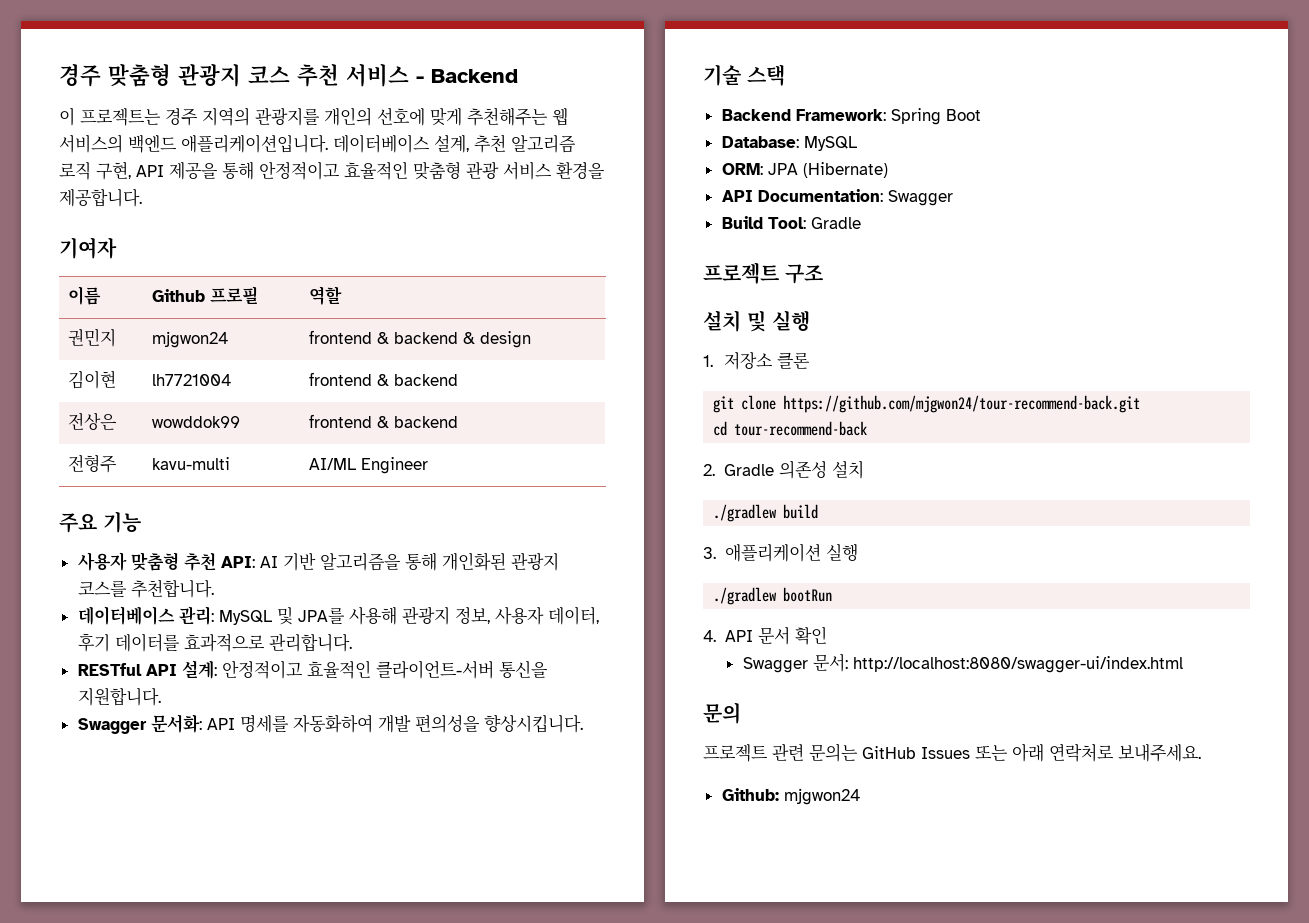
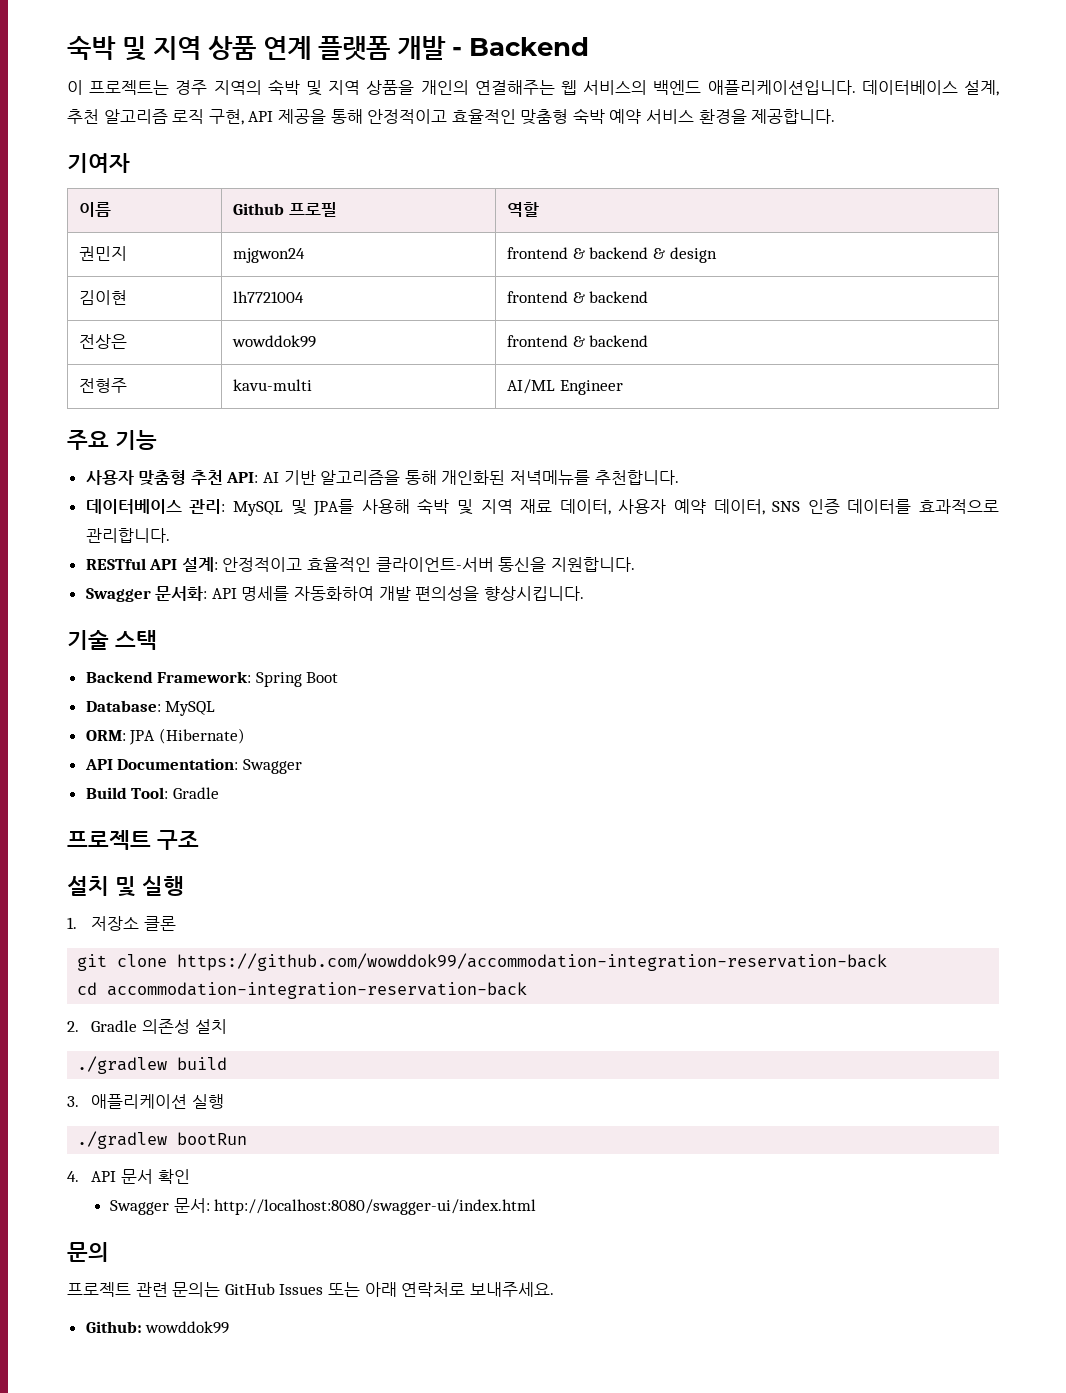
[59,64,409,87] 경주 맞춤형 관광지 코스 추천 서비스 -> [67,36,447,61] 숙박 및 지역 상품 연계 플랫폼 개발
[255,107,548,126] 관광지를 개인의 선호에 맞게 추천해주는 -> [267,79,555,96] 숙박 및 지역 상품을 개인의 연결해주는
[466,161,499,179] 관광 -> [572,108,642,124] 숙박 예약
[510,552,559,571] [77,581,127,597] 관광지 코스를 -> [510,470,591,485] 저녁메뉴를
[401,606,599,625] [77,633,110,652] 관광지 정보, 사용자 데이터, 후기 -> [417,498,840,515] 숙박 및 지역 재료 데이터, 사용자 예약 데이터, SNS 인증
[783,395,1141,413] https://github.com/mjgwon24/tour-recommend-back.git -> [177,953,888,971] https://github.com/wowddok99/accommodation-integration-reservation-back
[734,421,868,436] tour-recommend-back -> [107,982,528,999] accommodation-integration-reservation-back
[783,788,860,805] mjgwon24 -> [145,1321,230,1334] wowddok99

